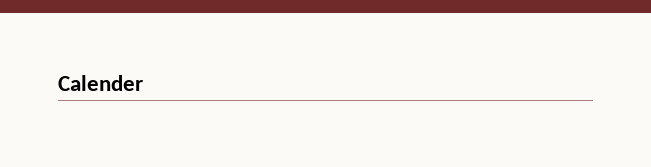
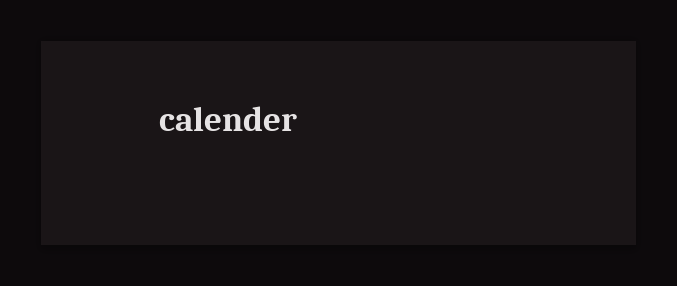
[58,75,143,91] Calender -> [159,106,297,131] calender

